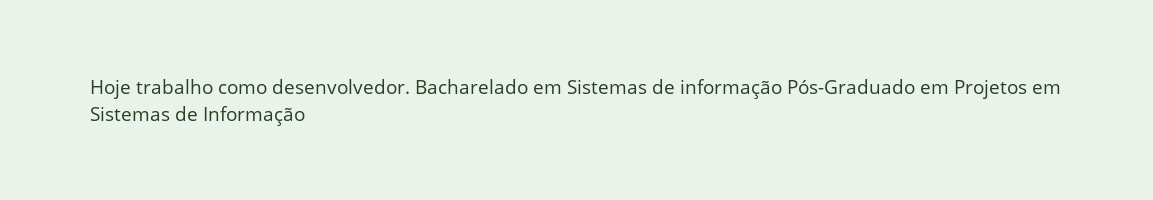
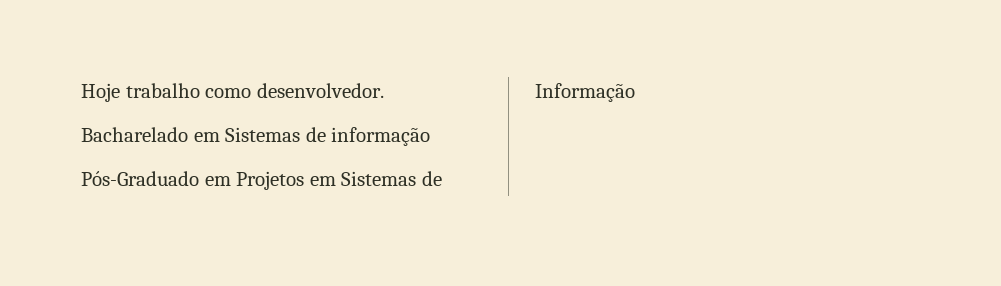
(410, 86) none -> (384, 90) //
(782, 89) none -> (431, 136) //

